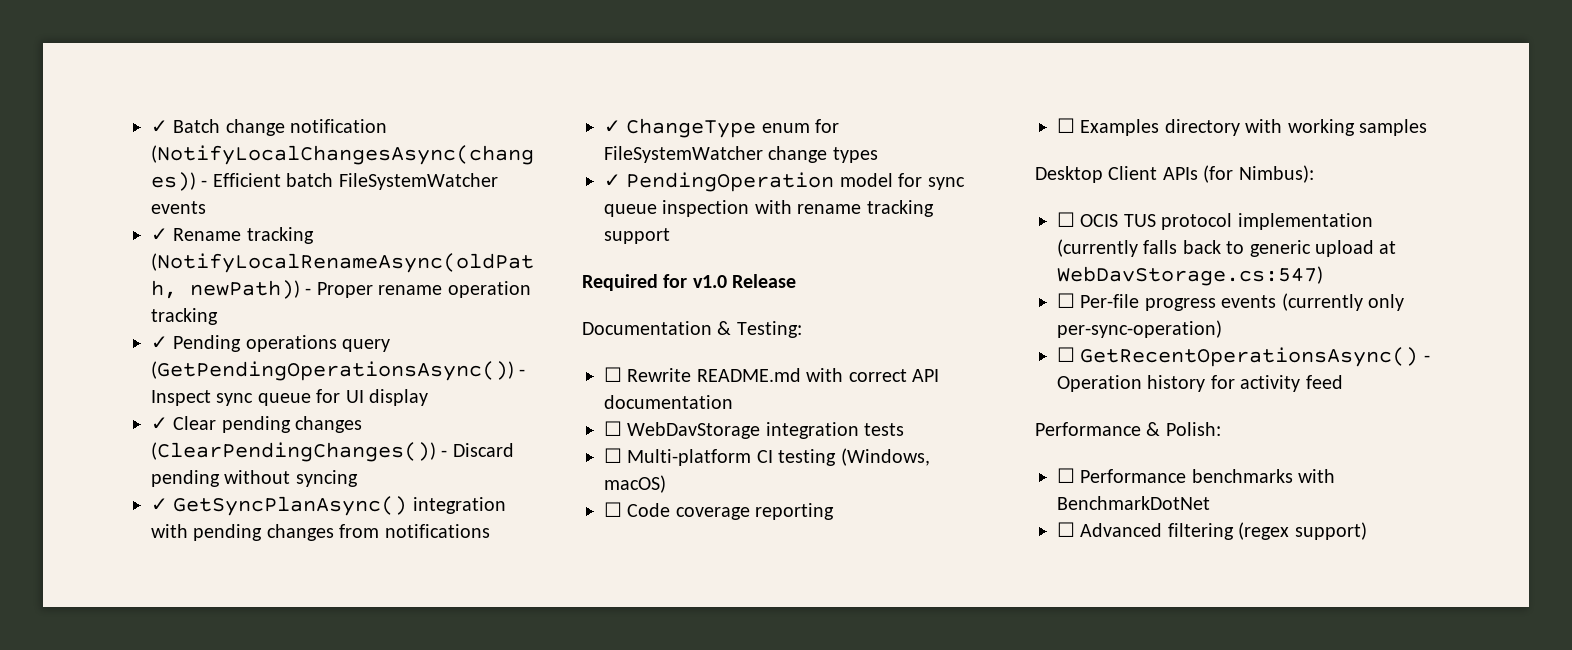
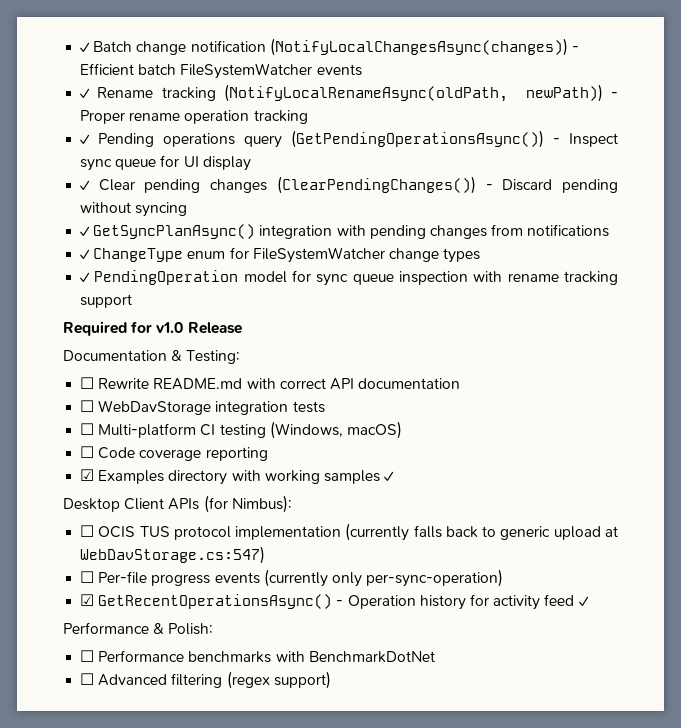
[1057,118,1075,133] ☐ -> [80,469,95,481] ☑
(1427, 127) none -> [384,471,395,482] ✓
[1057,347,1075,362] ☐ -> [80,594,95,606] ☑
(1343, 382) none -> [578,596,589,607] ✓

